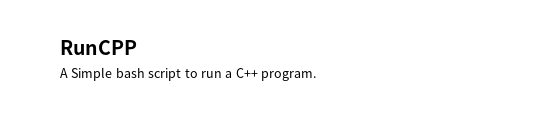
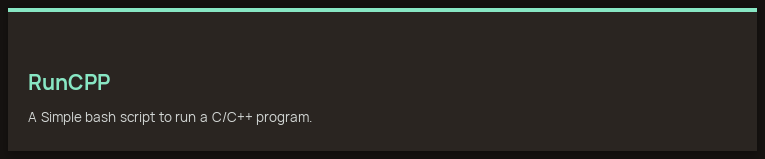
[235,68,258,78] C++ -> [211,112,253,122] C/C++

